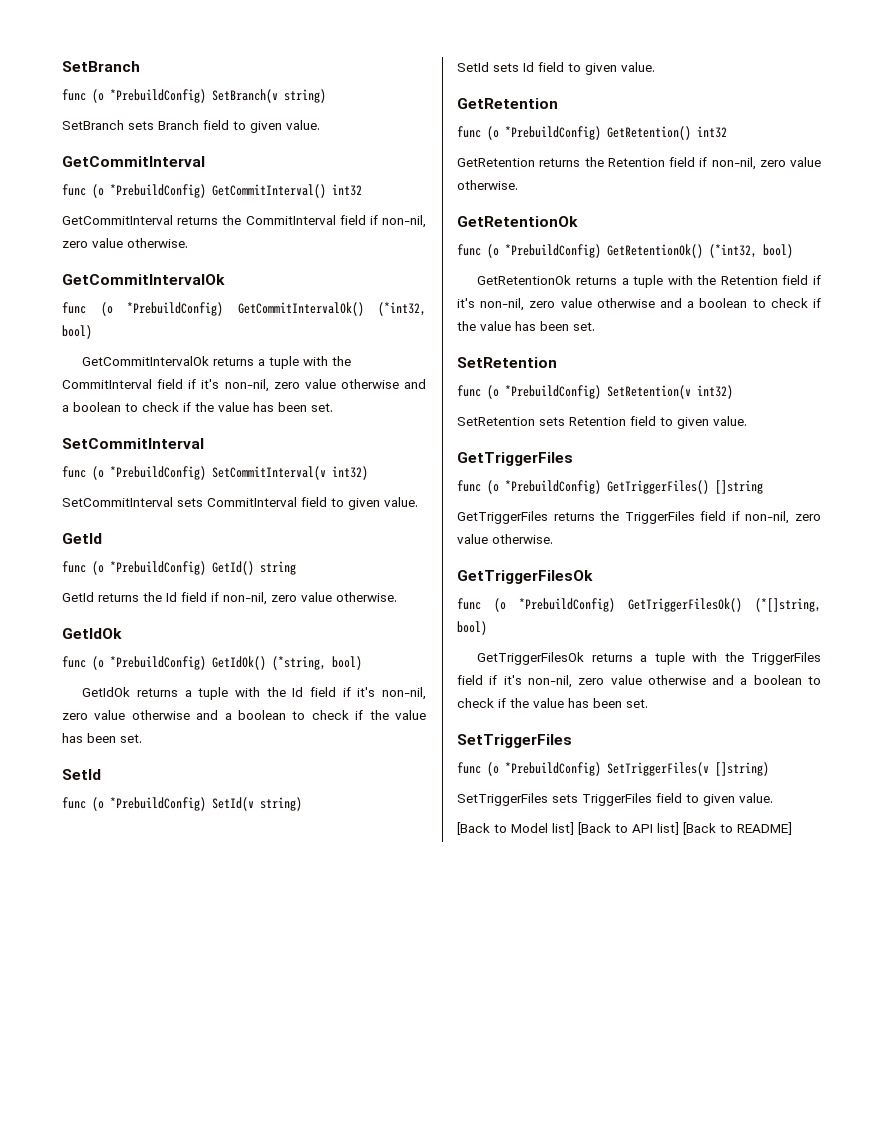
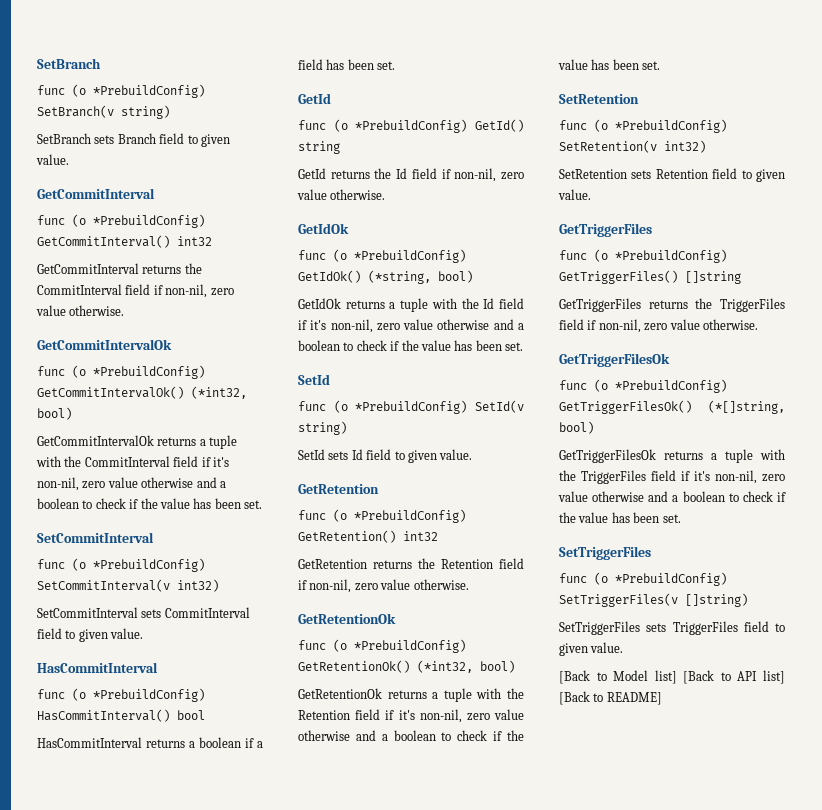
(418, 502) none -> [37,662,158,673] [37,688,205,702] [37,709,205,722] [37,737,263,748] [298,59,396,70] // HasCommitInterval // func (o *PrebuildConfig) HasCommitInterval() bool // HasCommitInterval returns a boolean if a field has been set.

